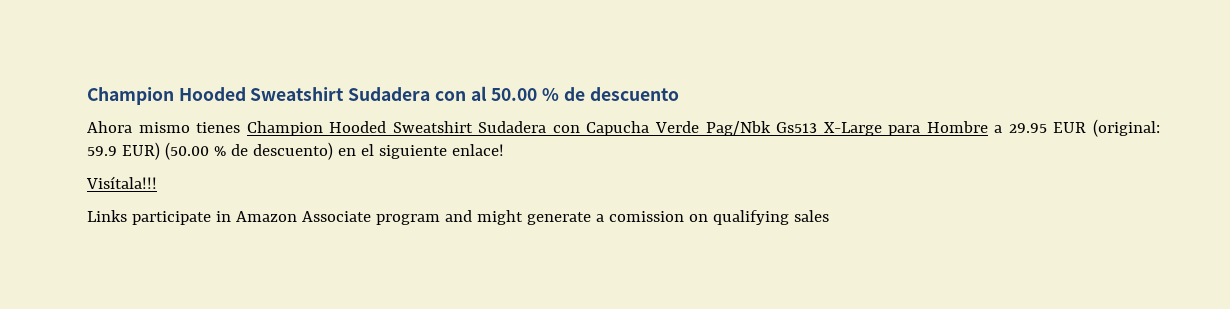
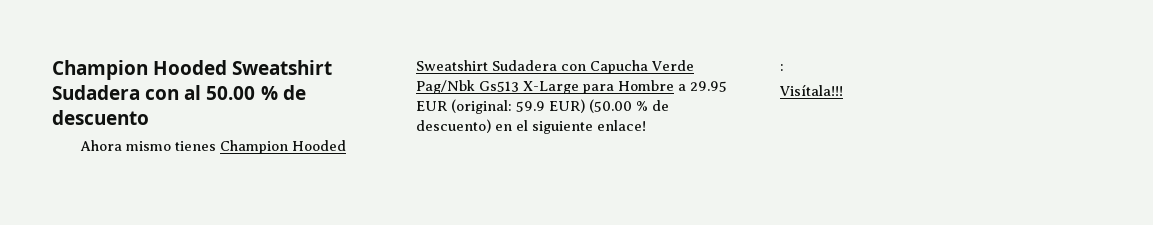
(504, 150) none -> [780,64,784,71] // :
[87,210,829,225] // Links participate in Amazon Associate program and might generate a comission on qualifying sales -> (843, 90) none

